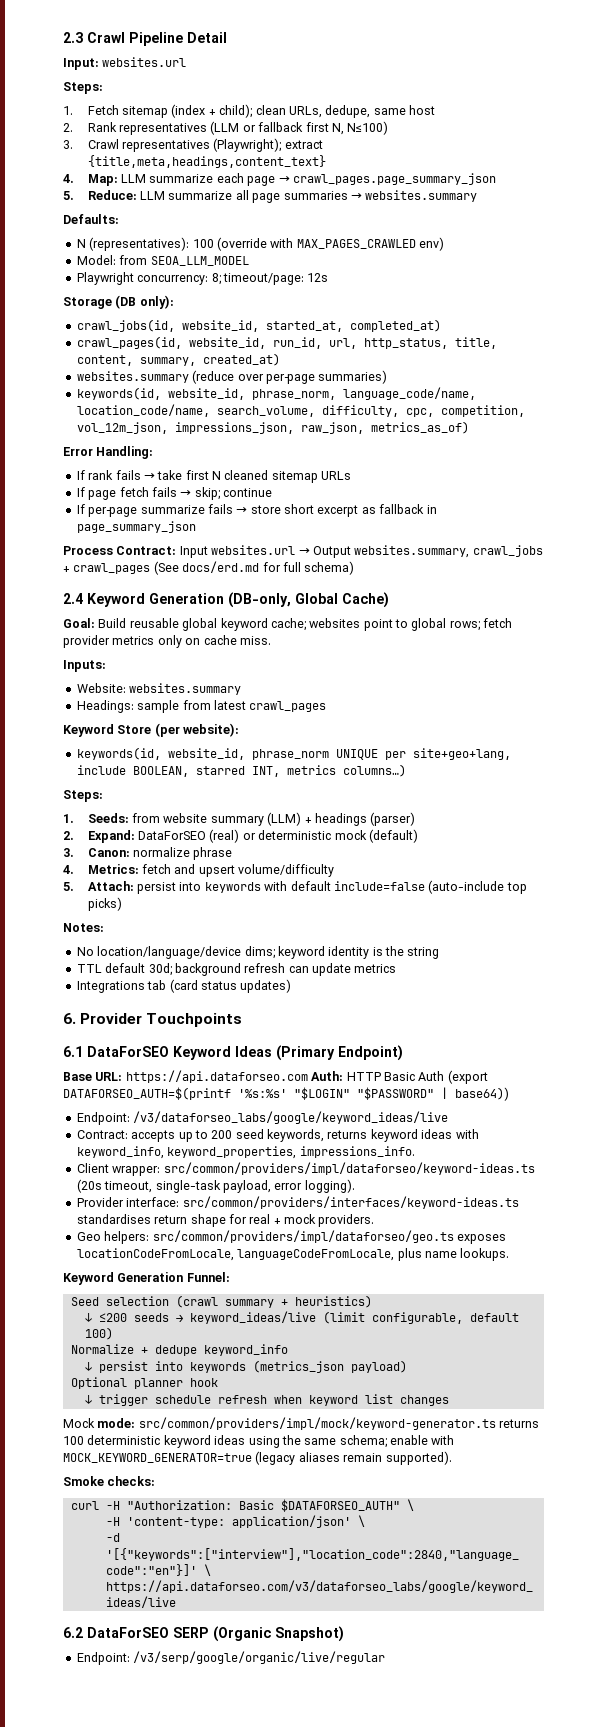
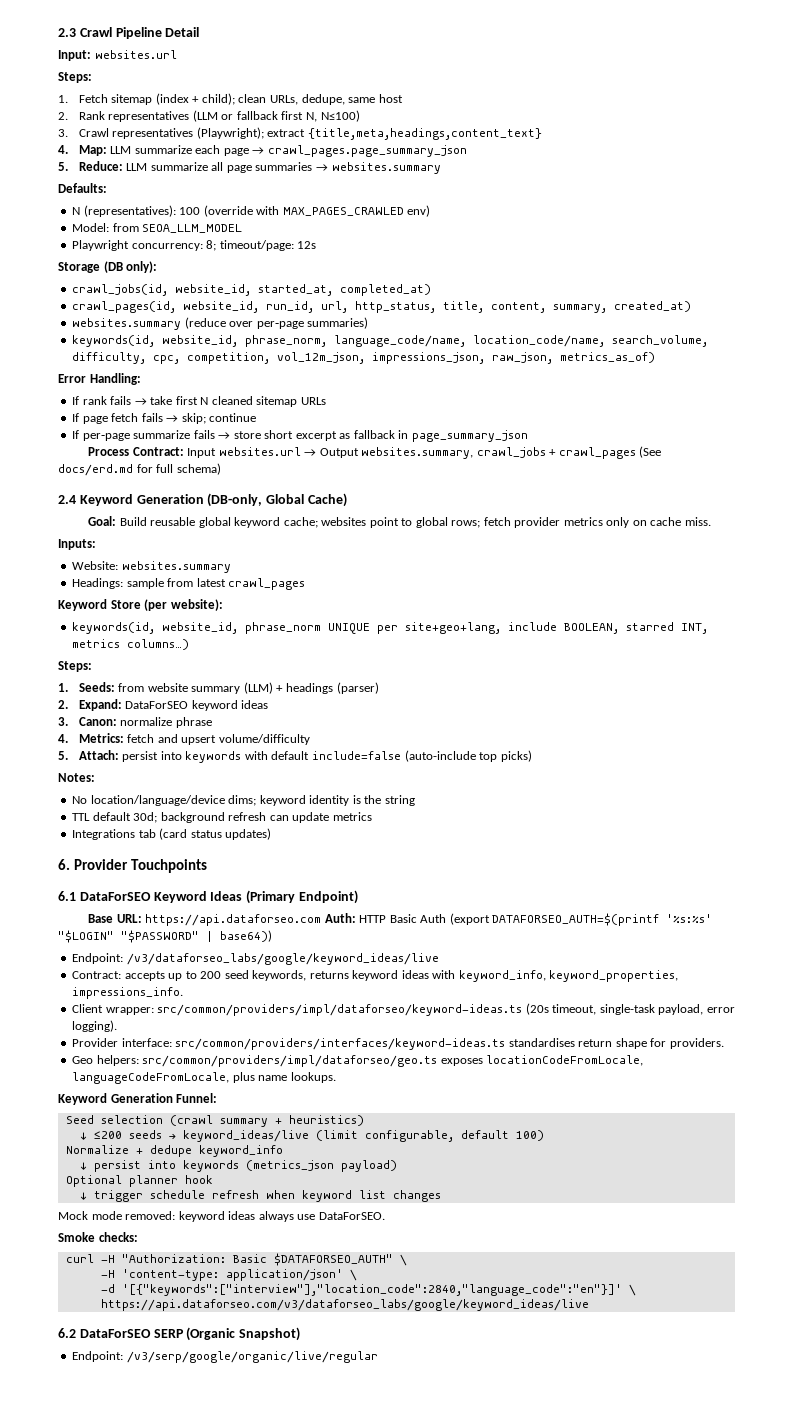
[209,829,418,843] (real) or deterministic mock (default) -> [191,700,269,711] keyword ideas
[249,1214,316,1224] real + mock -> (667, 1042) none
[97,1417,540,1430] [63,1435,455,1448] [63,1451,452,1465] mode: src/common/providers/impl/mock/keyword-generator.ts returns 100 deterministic keyword ideas using the same schema; enable with MOCK_KEYWORD_GENERATOR=true (legacy aliases remain supported). -> [91,1211,385,1222] mode removed: keyword ideas always use DataForSEO.

